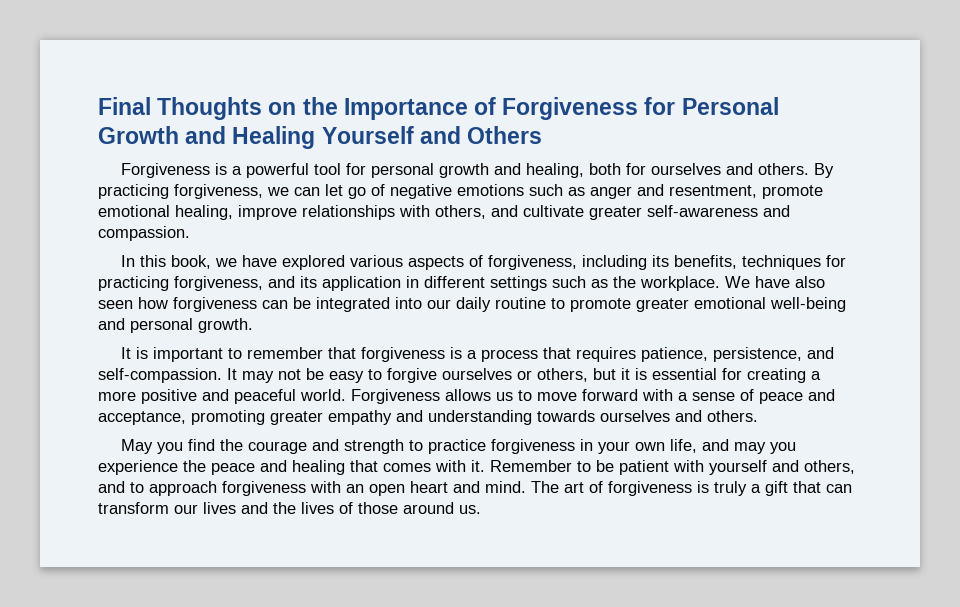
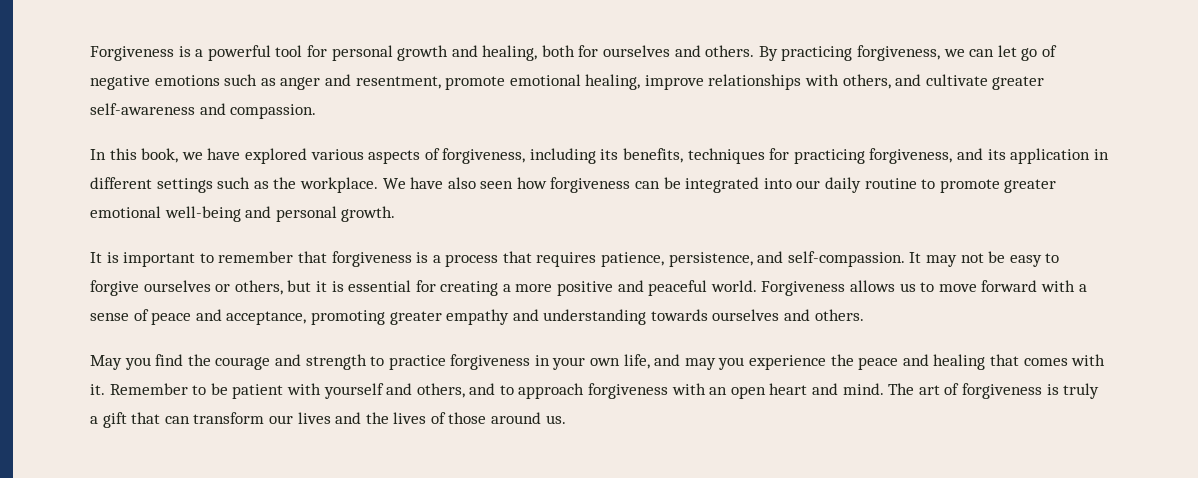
[98,97,779,120] [98,126,543,149] Final Thoughts on the Importance of Forgiveness for Personal Growth and Healing Yourself and Others // -> (90, 53) none

